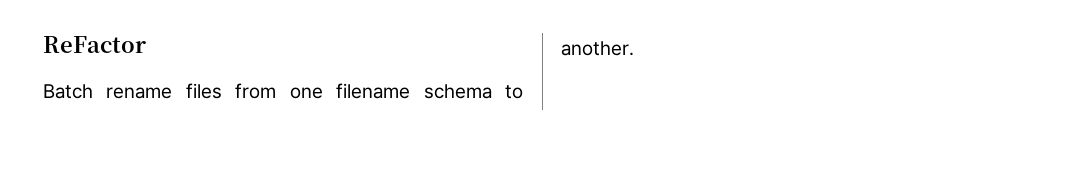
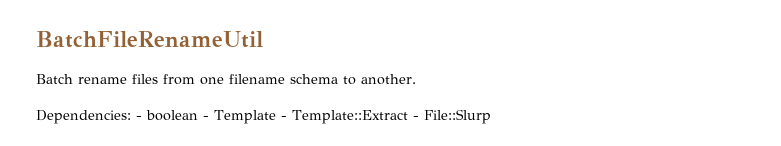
[43,36,146,53] ReFactor -> [36,31,263,48] BatchFileRenameUtil
(634, 48) none -> [36,109,491,124] // Dependencies: - boolean - Template - Template::Extract - File::Slurp

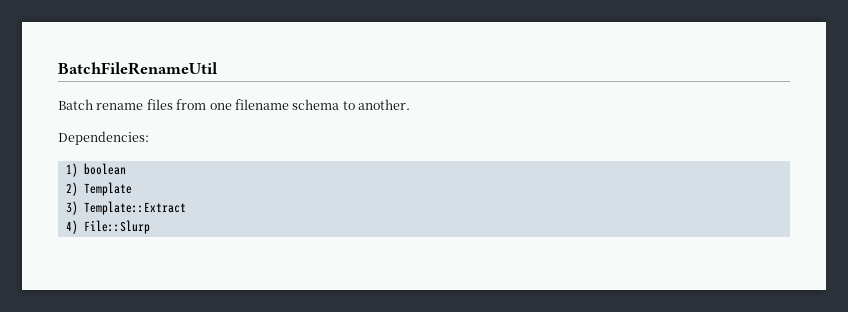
[136,116,142,120] - -> [65,163,78,177] // 1)
[203,116,209,120] - -> [65,182,78,196] // 2)
[280,116,287,120] - -> [65,201,78,215] // 3)
[412,116,419,120] - -> [65,220,78,234] // 4)

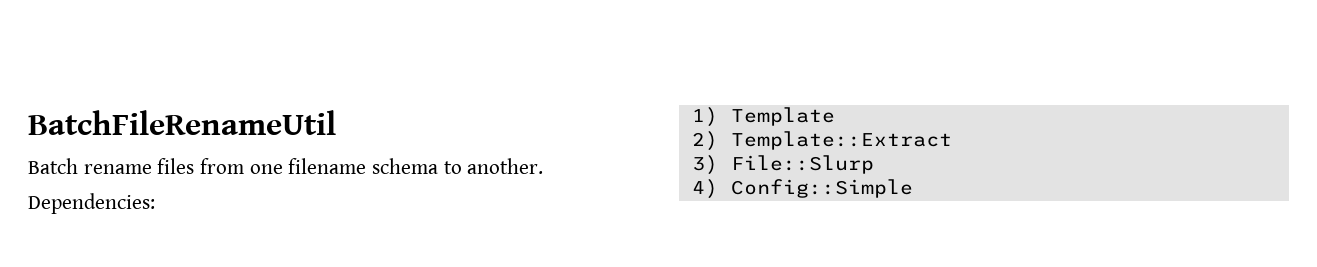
[83,163,126,175] boolean -> [730,107,835,126] Template
[83,182,132,196] Template -> [730,131,952,150] Template::Extract
[83,201,186,215] Template::Extract -> [730,155,874,174] File::Slurp
[83,220,150,234] File::Slurp -> [730,179,913,198] Config::Simple

